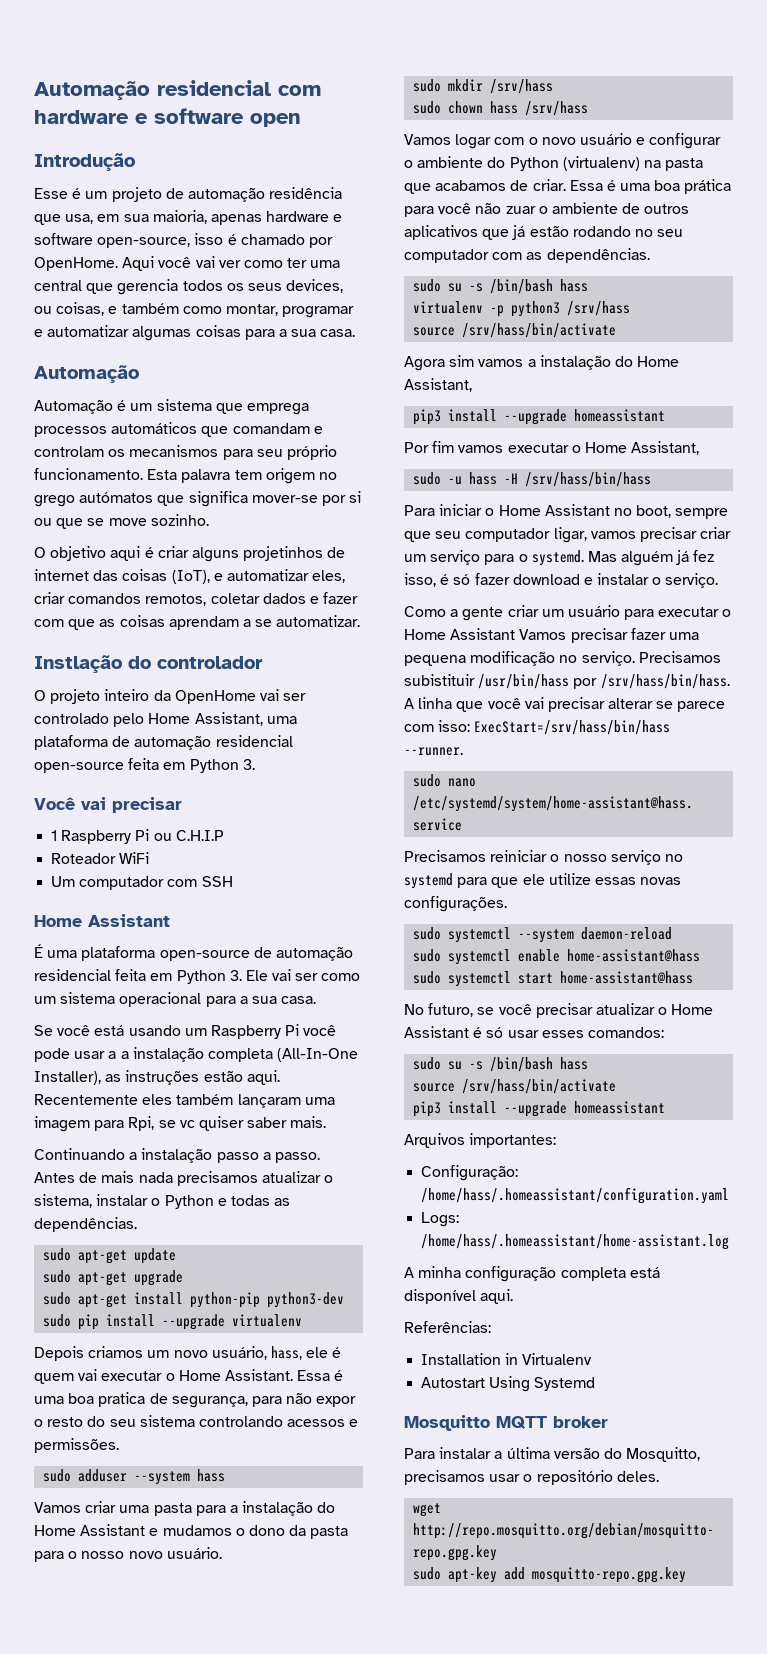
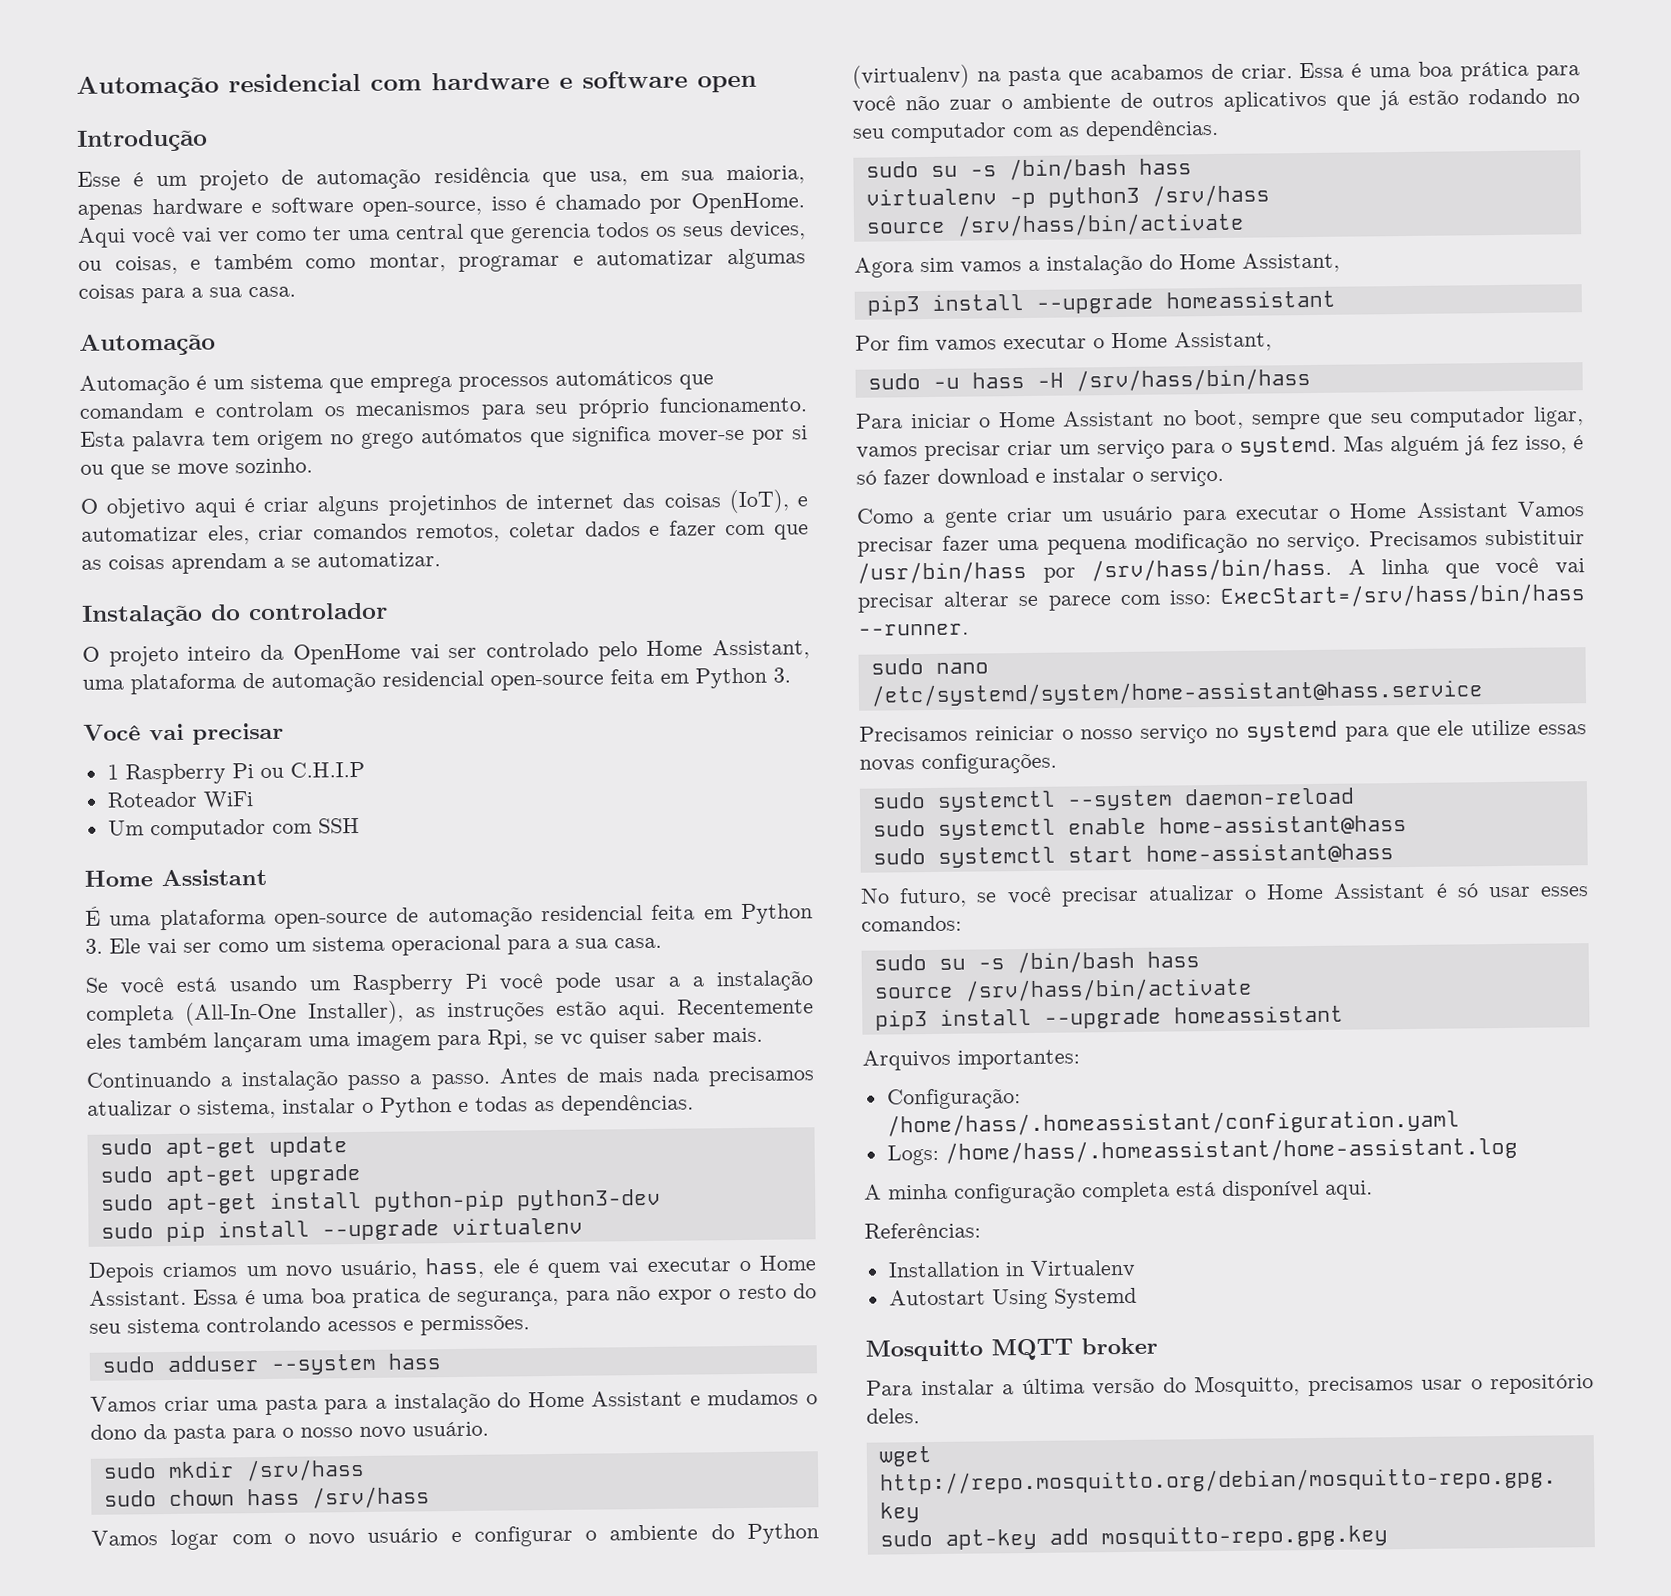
[34,655,122,673] Instlação -> [81,604,203,627] Instalação

